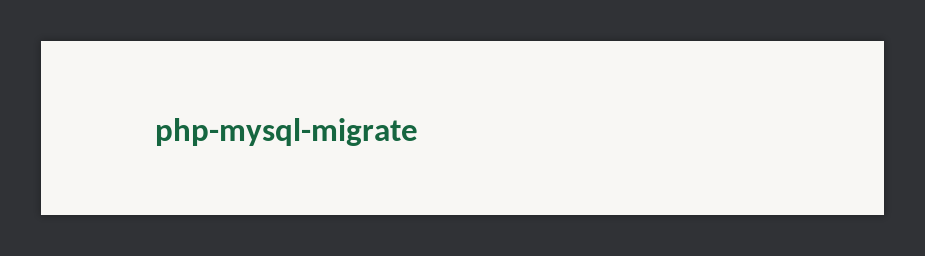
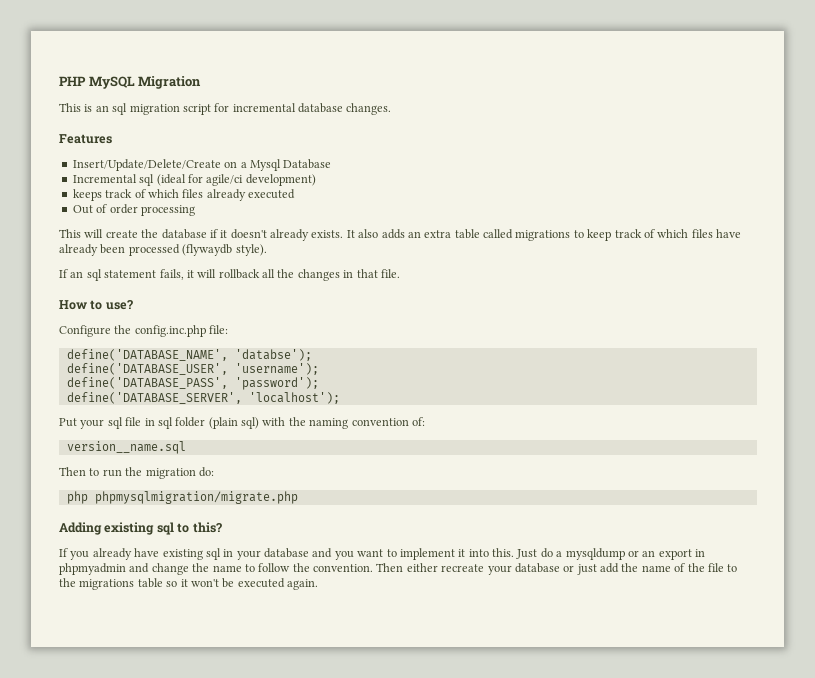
[155,118,418,146] php-mysql-migrate -> [59,76,202,89] [59,103,392,115] [59,134,112,144] [72,159,332,171] [72,174,316,186] [72,189,295,201] [72,204,195,216] [59,229,741,241] [59,244,267,256] [59,269,400,281] [59,300,133,310] [59,325,229,337] [66,349,312,361] [66,363,319,375] [66,377,319,390] [66,392,340,404] [59,417,425,429] [66,441,186,454] [59,467,214,479] [66,491,298,504] [59,522,222,535] [59,548,705,560] [59,563,738,575] [59,578,318,590] PHP MySQL Migration // This is an sql migration script for incremental database changes. // Features // Insert/Update/Delete/Create on a Mysql Database // Incremental sql (ideal for agile/ci development) // keeps track of which files already executed // Out of order processing // This will create the database if it doesn't already exists. It also adds an extra table called migrations to keep track of which files have already been processed (flywaydb style). // If an sql statement fails, it will rollback all the changes in that file. // How to use? // Configure the config.inc.php file: // define('DATABASE_NAME', 'databse'); // define('DATABASE_USER', 'username'); // define('DATABASE_PASS', 'password'); // define('DATABASE_SERVER', 'localhost'); // Put your sql file in sql folder (plain sql) with the naming convention of: // version__name.sql // Then to run the migration do: // php phpmysqlmigration/migrate.php // Adding existing sql to this? // If you already have existing sql in your database and you want to implement it into this. Just do a mysqldump or an export in phpmyadmin and change the name to follow the convention. Then either recreate your database or just add the name of the file to the migrations table so it won't be executed again.

